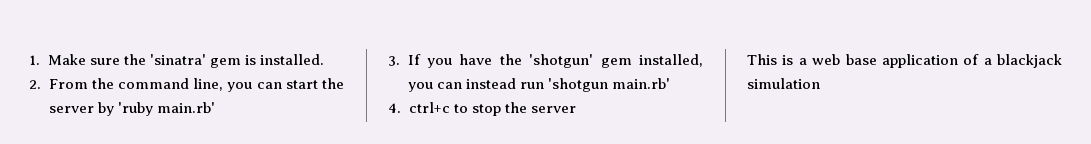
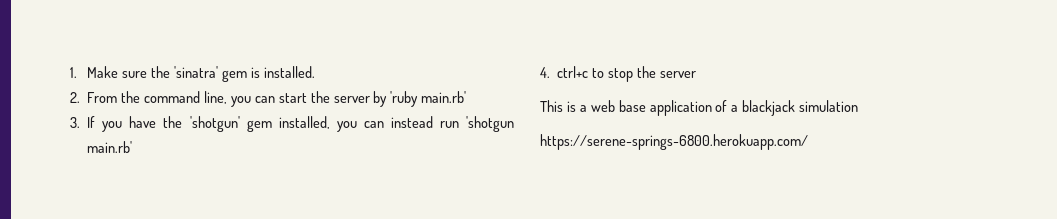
(820, 83) none -> [540,134,808,150] // https://serene-springs-6800.herokuapp.com/

